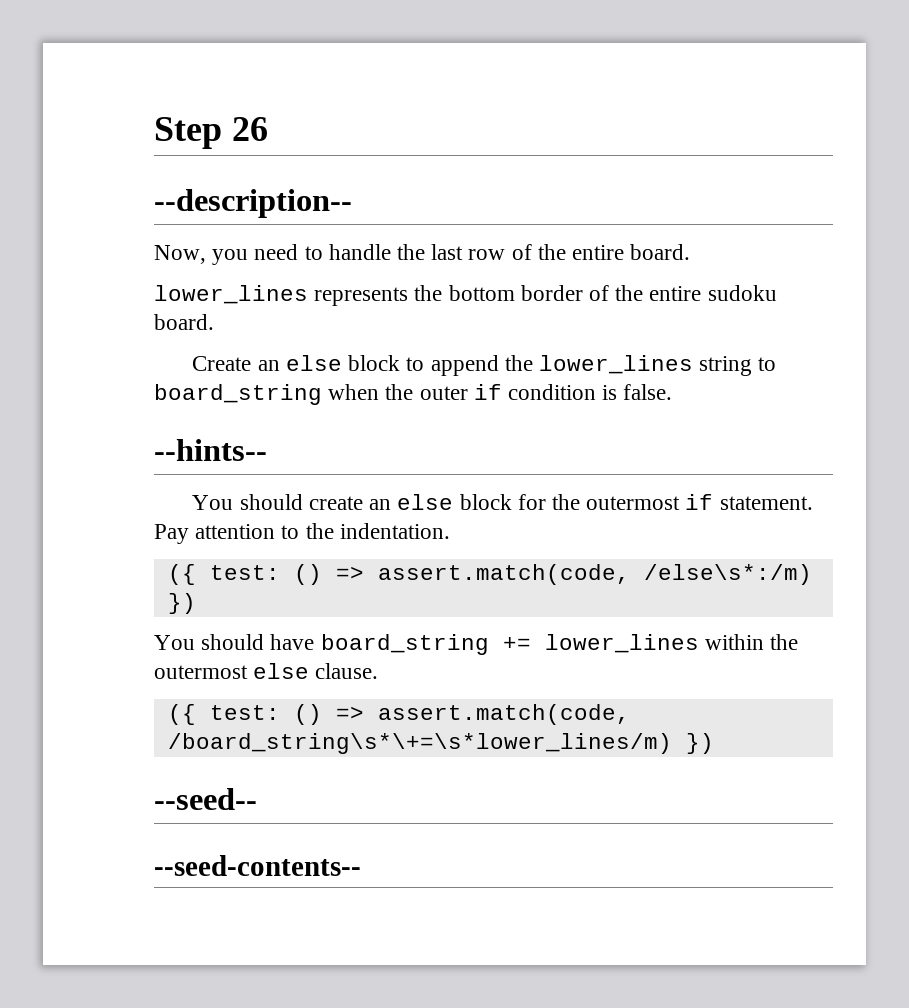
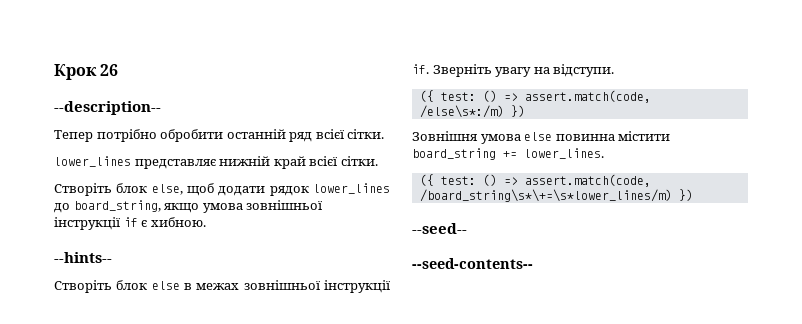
[154,117,222,149] Step -> [54,64,97,80] Крок
[154,244,691,265] [154,285,777,306] [154,314,214,330] [192,355,777,376] [154,384,673,405] [154,439,267,461] [192,494,813,510] [154,523,450,544] Now, you need to handle the last row of the entire board. // lower_lines represents the bottom border of the entire sudoku board. // Create an else block to append the lower_lines string to board_string when the outer if condition is false. // --hints-- // You should create an else block for the outermost if statement. Pay attention to the indentation. -> [54,129,385,142] [54,156,378,169] [54,183,391,196] [54,200,323,213] [54,217,206,230] [54,252,112,263] [54,280,390,293] [412,64,615,77] Тепер потрібно обробити останній ряд всієї сітки. // lower_lines представляє нижній край всієї сітки. // Створіть блок else, щоб додати рядок lower_lines до board_string, якщо умова зовнішньої інструкції if є хибною. // --hints-- // Створіть блок else в межах зовнішньої інструкції if. Зверніть увагу на відступи.
[154,634,799,655] [154,663,379,679] You should have board_string += lower_lines within the outermost else clause. -> [412,131,671,144] [412,148,604,160] Зовнішня умова else повинна містити board_string += lower_lines.

